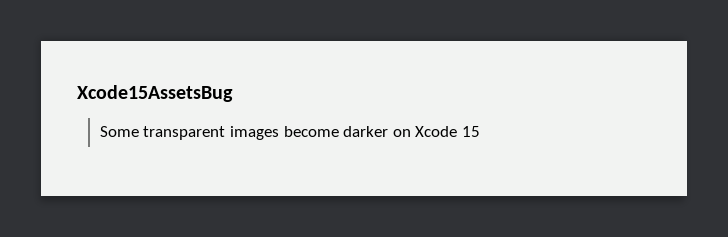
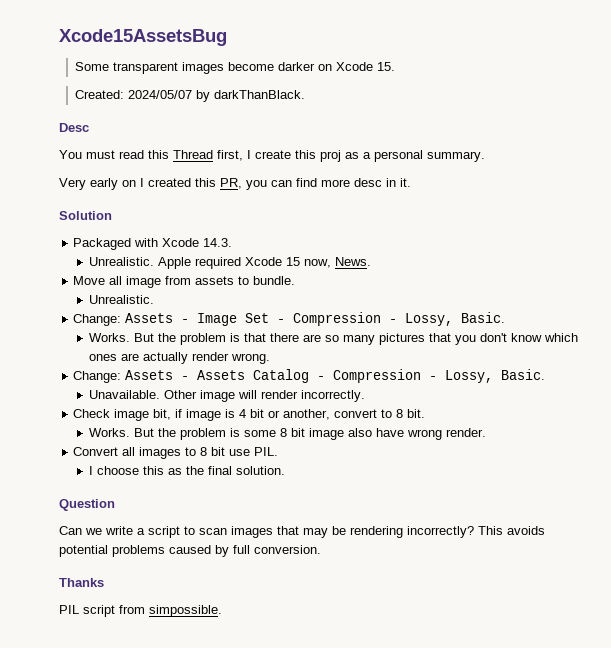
[461,126,480,137] 15 -> [376,62,395,71] [74,90,305,102] [59,123,89,132] [59,150,485,162] [59,178,411,190] [59,211,112,220] [73,238,233,250] [89,257,372,269] [73,276,296,288] [89,295,155,304] [73,312,506,326] [89,333,579,345] [89,352,271,364] [73,369,546,383] [89,390,366,402] [73,409,426,421] [89,428,487,440] [73,447,279,459] [89,466,286,475] [59,499,115,511] [59,526,545,538] [59,545,321,557] [59,578,104,587] [59,605,222,617] 15. // Created: 2024/05/07 by darkThanBlack. // Desc // You must read this Thread first, I create this proj as a personal summary. // Very early on I created this PR, you can find more desc in it. // Solution // Packaged with Xcode 14.3. // Unrealistic. Apple required Xcode 15 now, News. // Move all image from assets to bundle. // Unrealistic. // Change: Assets - Image Set - Compression - Lossy, Basic. // Works. But the problem is that there are so many pictures that you don't know which ones are actually render wrong. // Change: Assets - Assets Catalog - Compression - Lossy, Basic. // Unavailable. Other image will render incorrectly. // Check image bit, if image is 4 bit or another, convert to 8 bit. // Works. But the problem is some 8 bit image also have wrong render. // Convert all images to 8 bit use PIL. // I choose this as the final solution. // Question // Can we write a script to scan images that may be rendering incorrectly? This avoids potential problems caused by full conversion. // Thanks // PIL script from simpossible.

